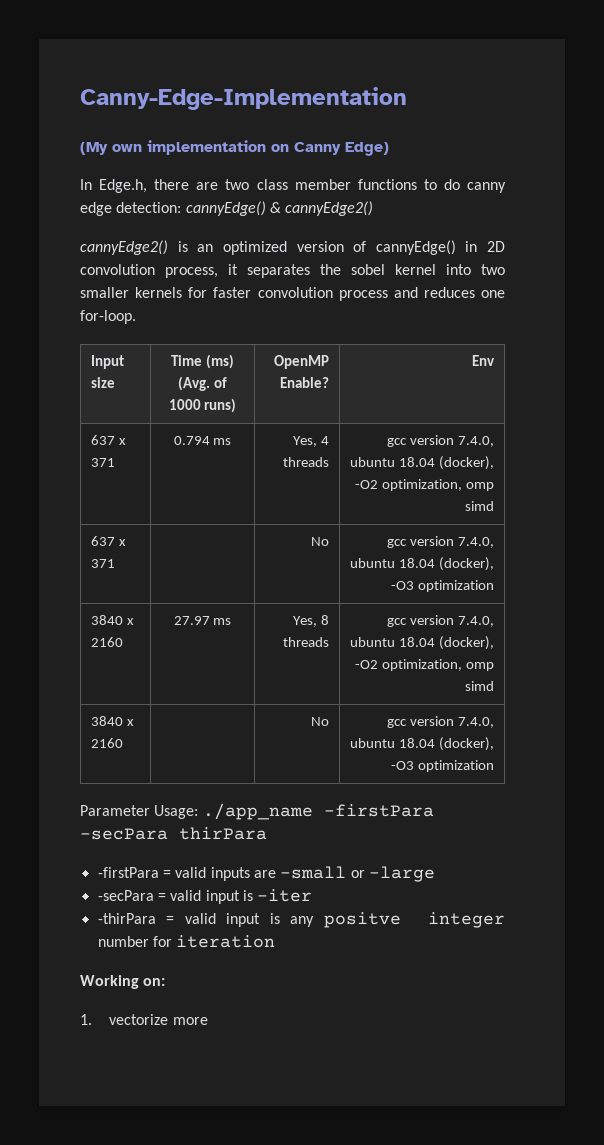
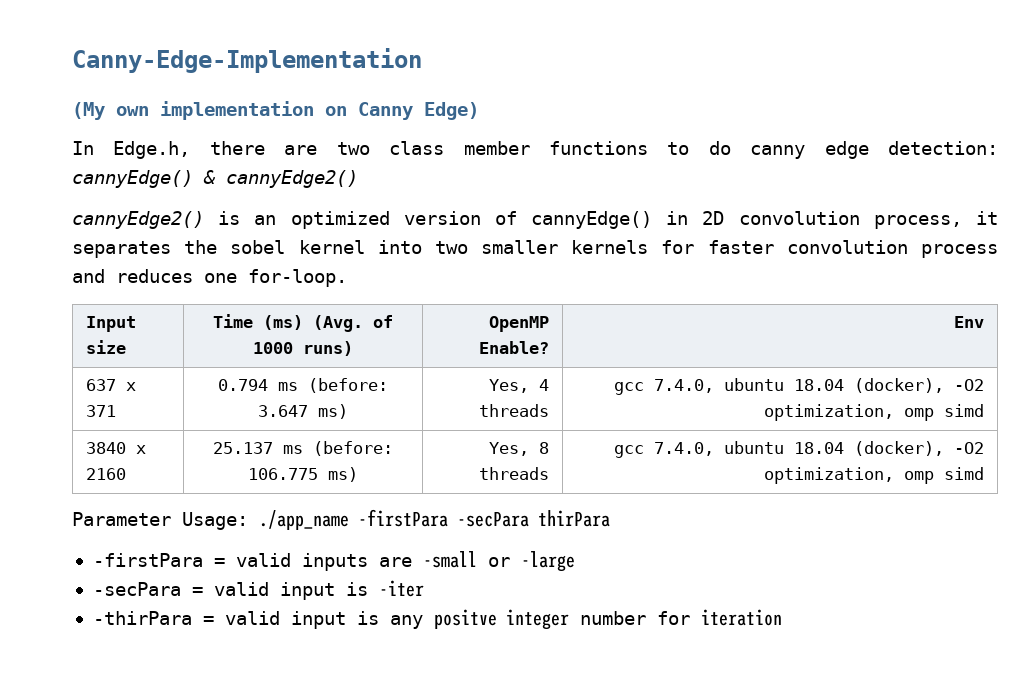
(232, 441) none -> [308,378,388,393] [258,404,348,419] (before: 3.647 ms)
[410,435,494,447] [350,456,494,470] [355,479,494,491] [464,501,494,511] [91,536,126,546] [91,559,116,568] [310,537,329,546] [387,536,494,548] [350,557,494,571] [391,580,494,592] [91,615,134,625] [91,637,124,647] [173,616,232,625] [293,615,329,627] [282,637,329,647] [387,615,455,627] version 7.4.0, ubuntu 18.04 (docker), -O2 optimization, omp simd // 637 x 371 | | No | gcc version 7.4.0, ubuntu 18.04 (docker), -O3 optimization // 3840 x 2160 | 27.97 ms | Yes, 8 threads | gcc version -> (645, 388) none
[310,717,329,726] [387,716,494,728] [350,737,494,751] [391,760,494,772] | No | gcc version 7.4.0, ubuntu 18.04 (docker), -O3 optimization -> [213,441,393,456] [248,467,358,482] [489,442,550,456] [479,467,550,480] [614,441,985,458] [764,467,985,484] 25.137 ms (before: 106.775 ms) | Yes, 8 threads | gcc 7.4.0, ubuntu 18.04 (docker), -O2 optimization, omp simd
[80,975,166,989] [80,1014,208,1025] // Working on: // 1. vectorize more -> (782, 617) none

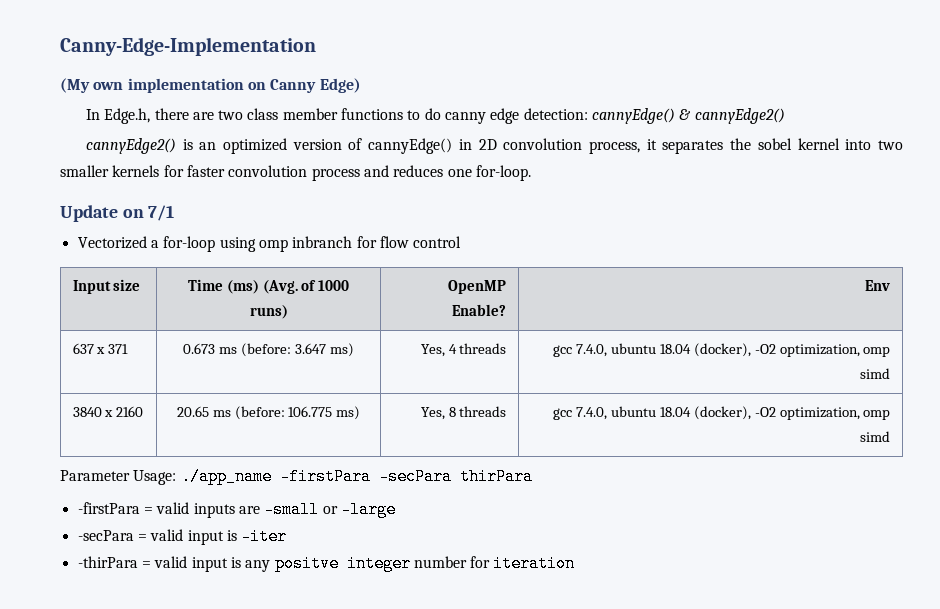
(347, 278) none -> [60,205,175,222] [77,236,462,252] // Update on 7/1 // Vectorized a for-loop using omp inbranch for flow control
[218,379,268,391] 0.794 -> [183,343,216,354] 0.673
[213,442,273,454] 25.137 -> [176,406,209,417] 20.65

